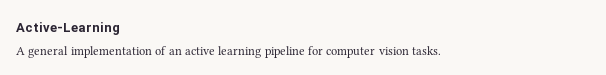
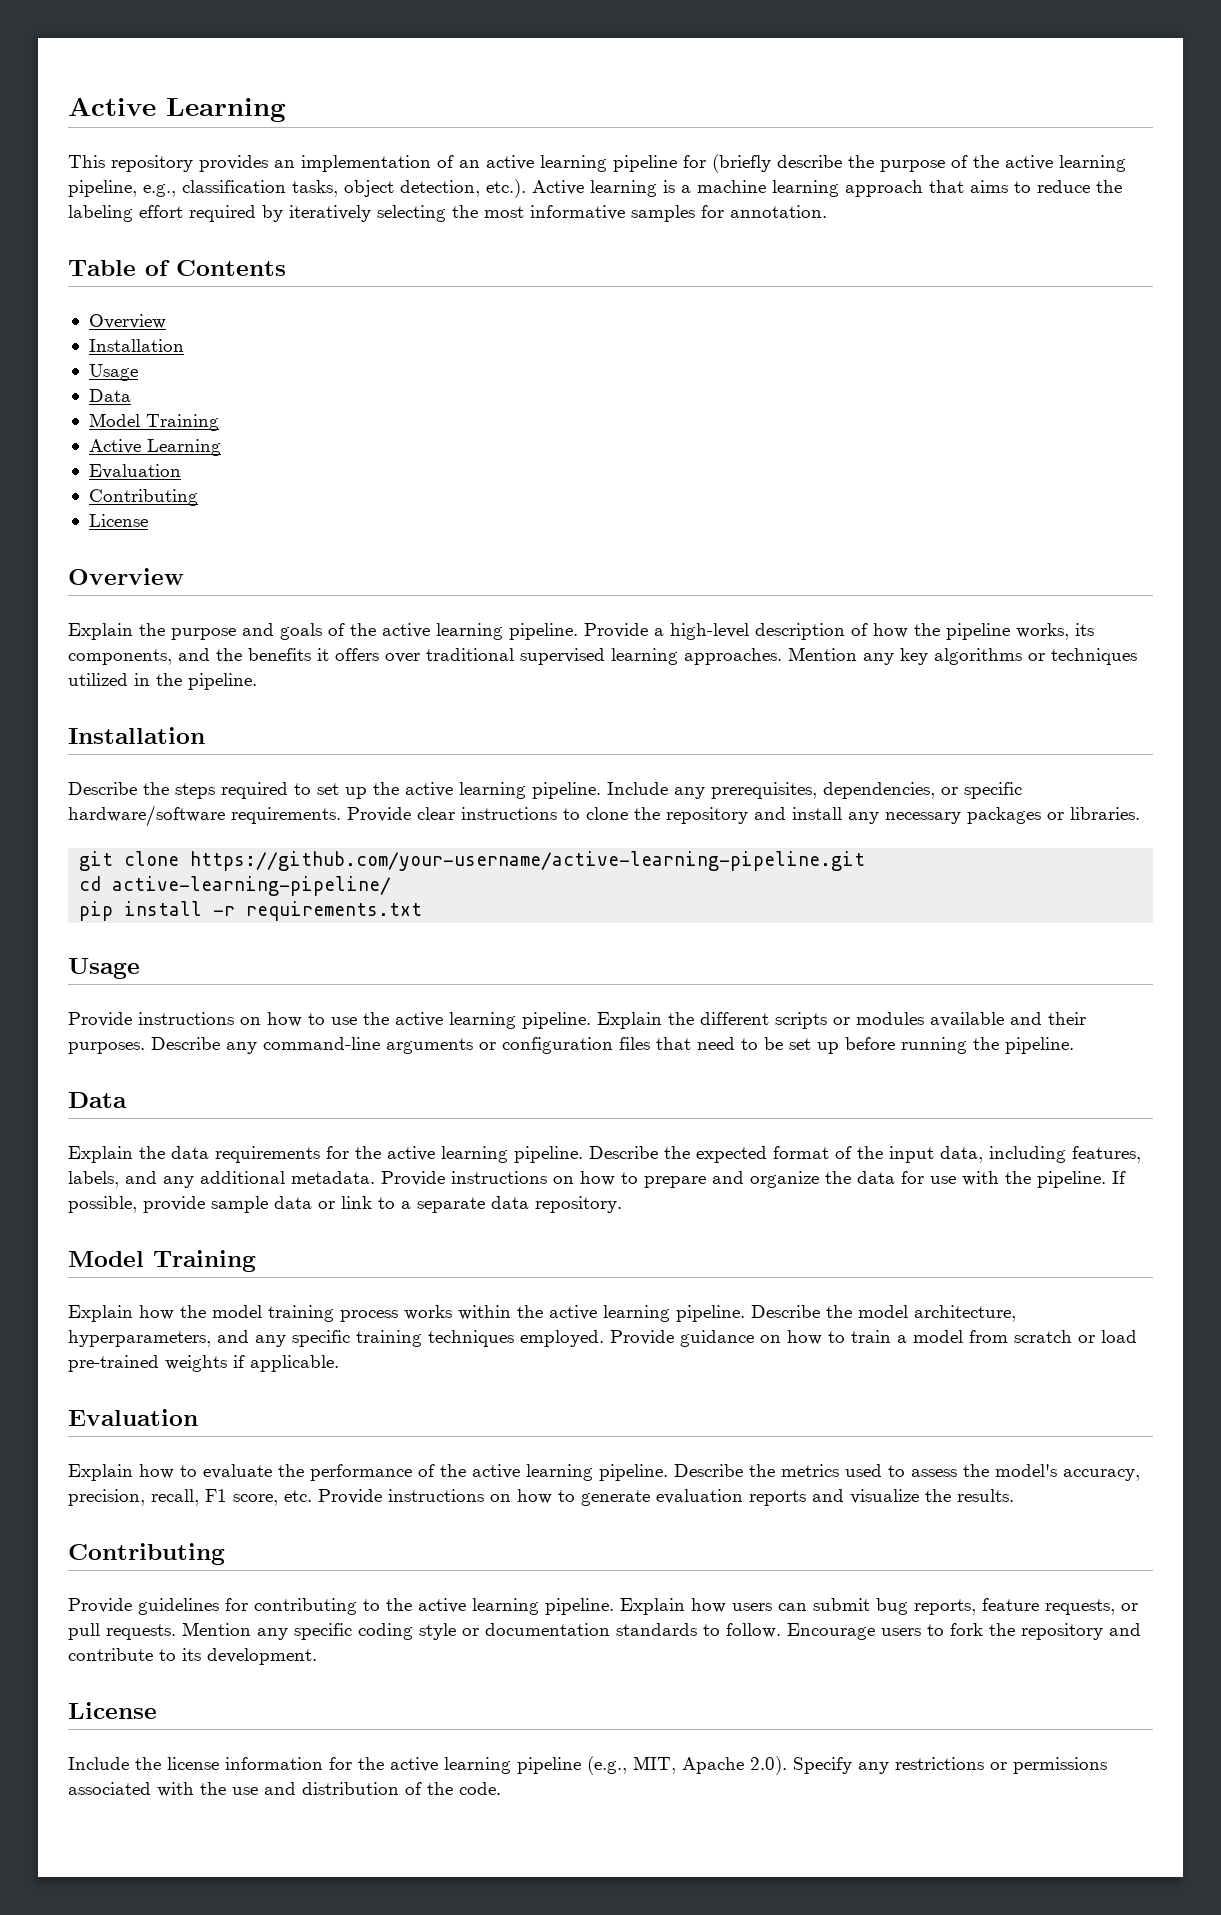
[16,22,120,35] [16,46,69,58] Active-Learning // A general -> [68,97,286,122] [68,155,295,172] Active Learning // This repository provides an
[326,46,442,58] computer vision tasks. -> [712,154,1126,173] [68,179,1122,198] [68,205,827,222] [68,260,286,276] [88,314,166,329] [88,339,184,352] [88,364,138,381] [88,389,131,402] [88,413,219,431] [88,439,221,456] [88,464,181,479] [88,489,198,506] [88,514,148,527] [68,568,184,585] [68,623,1094,640] [68,647,1137,665] [68,673,257,690] [68,727,205,744] [68,782,1022,799] [68,805,1140,827] [79,851,866,871] [79,876,392,896] [79,901,423,921] [68,958,140,979] [68,1012,1086,1029] [68,1037,1074,1054] [68,1092,127,1108] [68,1146,1141,1163] [68,1171,1126,1188] [68,1196,622,1213] [68,1250,256,1272] [68,1305,1016,1322] [68,1330,1137,1347] [68,1355,339,1372] [68,1409,198,1426] [68,1464,1140,1481] [68,1489,1014,1506] [68,1543,225,1565] [68,1598,1138,1615] [68,1622,1141,1640] [68,1648,317,1665] [68,1702,157,1719] [68,1756,1107,1775] [68,1782,501,1797] (briefly describe the purpose of the active learning pipeline, e.g., classification tasks, object detection, etc.). Active learning is a machine learning approach that aims to reduce the labeling effort required by iteratively selecting the most informative samples for annotation. // Table of Contents // Overview // Installation // Usage // Data // Model Training // Active Learning // Evaluation // Contributing // License // Overview // Explain the purpose and goals of the active learning pipeline. Provide a high-level description of how the pipeline works, its components, and the benefits it offers over traditional supervised learning approaches. Mention any key algorithms or techniques utilized in the pipeline. // Installation // Describe the steps required to set up the active learning pipeline. Include any prerequisites, dependencies, or specific hardware/software requirements. Provide clear instructions to clone the repository and install any necessary packages or libraries. // git clone https://github.com/your-username/active-learning-pipeline.git // cd active-learning-pipeline/ // pip install -r requirements.txt // Usage // Provide instructions on how to use the active learning pipeline. Explain the different scripts or modules available and their purposes. Describe any command-line arguments or configuration files that need to be set up before running the pipeline. // Data // Explain the data requirements for the active learning pipeline. Describe the expected format of the input data, including features, labels, and any additional metadata. Provide instructions on how to prepare and organize the data for use with the pipeline. If possible, provide sample data or link to a separate data repository. // Model Training // Explain how the model training process works within the active learning pipeline. Describe the model architecture, hyperparameters, and any specific training techniques employed. Provide guidance on how to train a model from scratch or load pre-trained weights if applicable. // Evaluation // Explain how to evaluate the performance of the active learning pipeline. Describe the metrics used to assess the model's accuracy, precision, recall, F1 score, etc. Provide instructions on how to generate evaluation reports and visualize the results. // Contributing // Provide guidelines for contributing to the active learning pipeline. Explain how users can submit bug reports, feature requests, or pull requests. Mention any specific coding style or documentation standards to follow. Encourage users to fork the repository and contribute to its development. // License // Include the license information for the active learning pipeline (e.g., MIT, Apache 2.0). Specify any restrictions or permissions associated with the use and distribution of the code.

